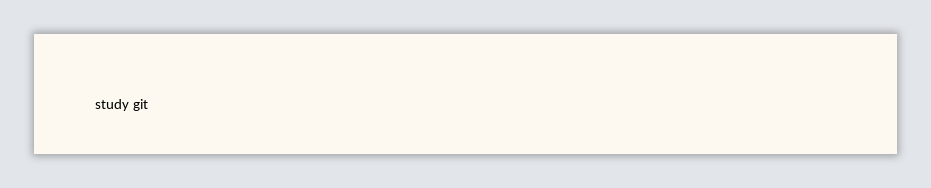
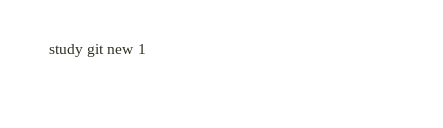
(148, 105) none -> [107,44,146,54] new 1

